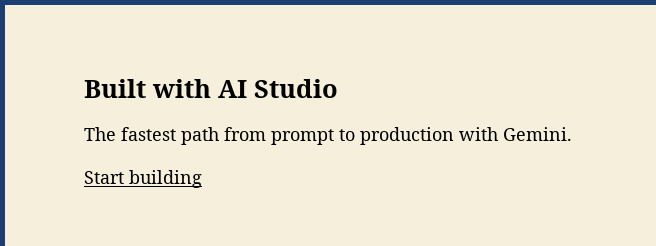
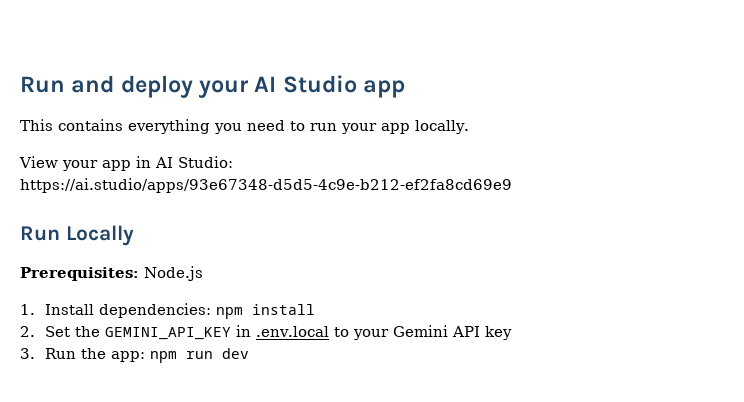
[84,79,338,98] [84,127,572,145] [84,170,202,188] Built with AI Studio // The fastest path from prompt to production with Gemini. // Start building -> [20,75,406,98] [20,119,469,134] [19,156,233,171] [20,178,512,193] [20,225,134,246] [20,266,203,281] [20,303,316,319] [20,325,513,340] [20,348,250,363] Run and deploy your AI Studio app // This contains everything you need to run your app locally. // View your app in AI Studio: https://ai.studio/apps/93e67348-d5d5-4c9e-b212-ef2fa8cd69e9 // Run Locally // Prerequisites: Node.js // 1. Install dependencies: npm install // 2. Set the GEMINI_API_KEY in .env.local to your Gemini API key // 3. Run the app: npm run dev

